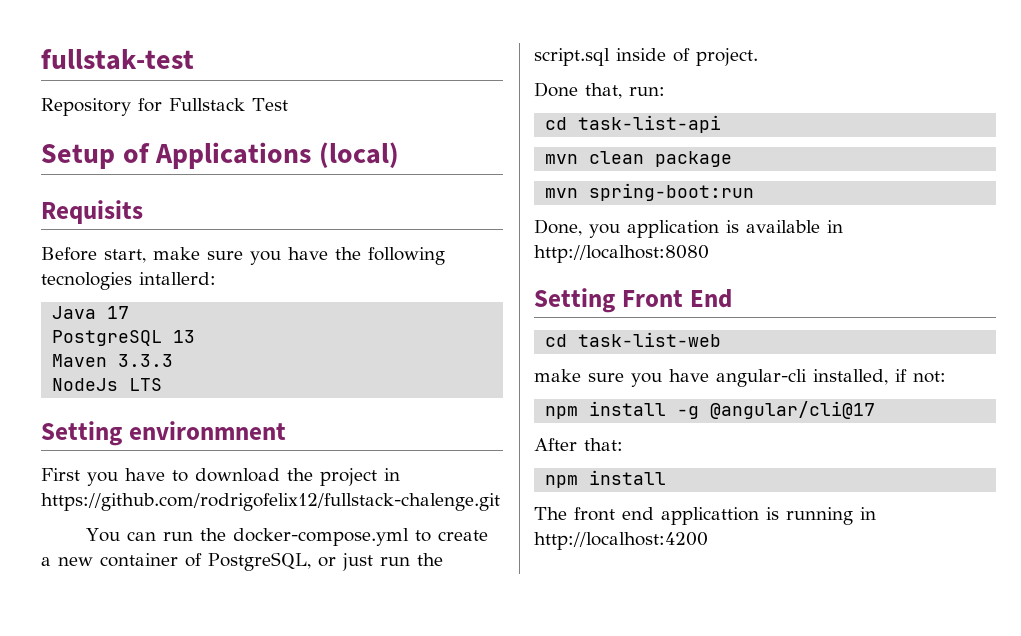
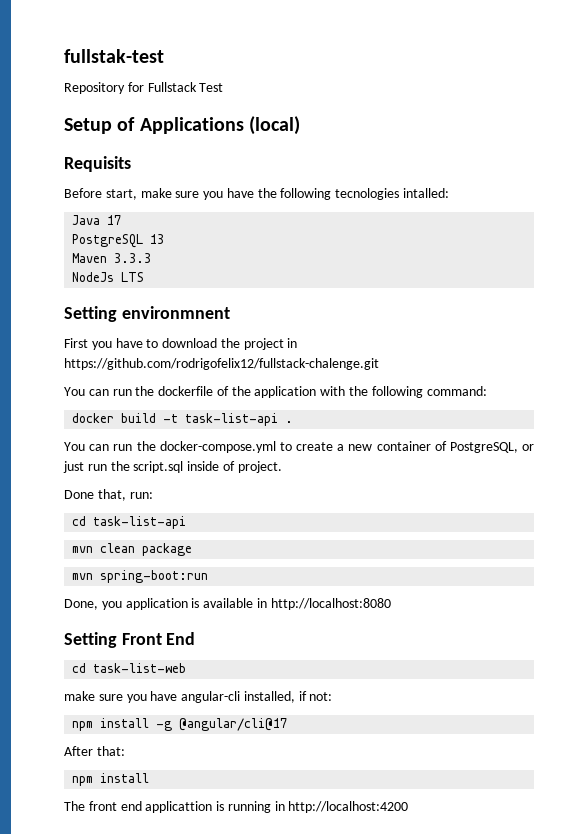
[139,272,216,285] intallerd: -> [403,188,450,198] intalled:
(500, 502) none -> [64,386,487,398] [72,413,294,426] // You can run the dockerfile of the application with the following command: // docker build -t task-list-api .

